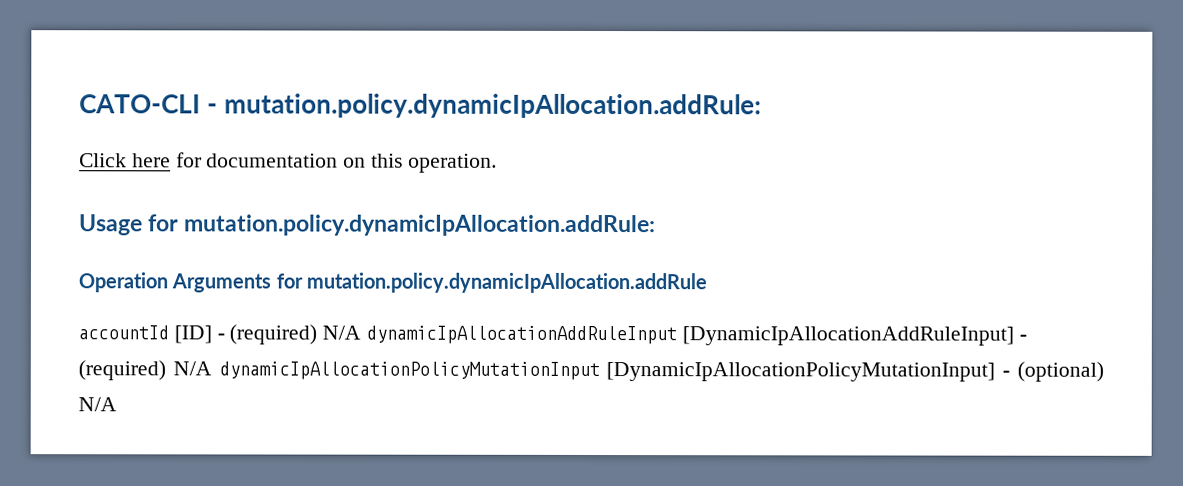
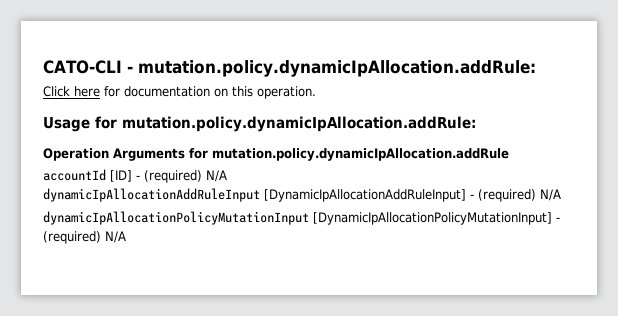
(362, 332) none -> (227, 176) //
(212, 368) none -> (561, 195) //
[1016,361,1104,382] (optional) -> [43,231,101,244] (required)

